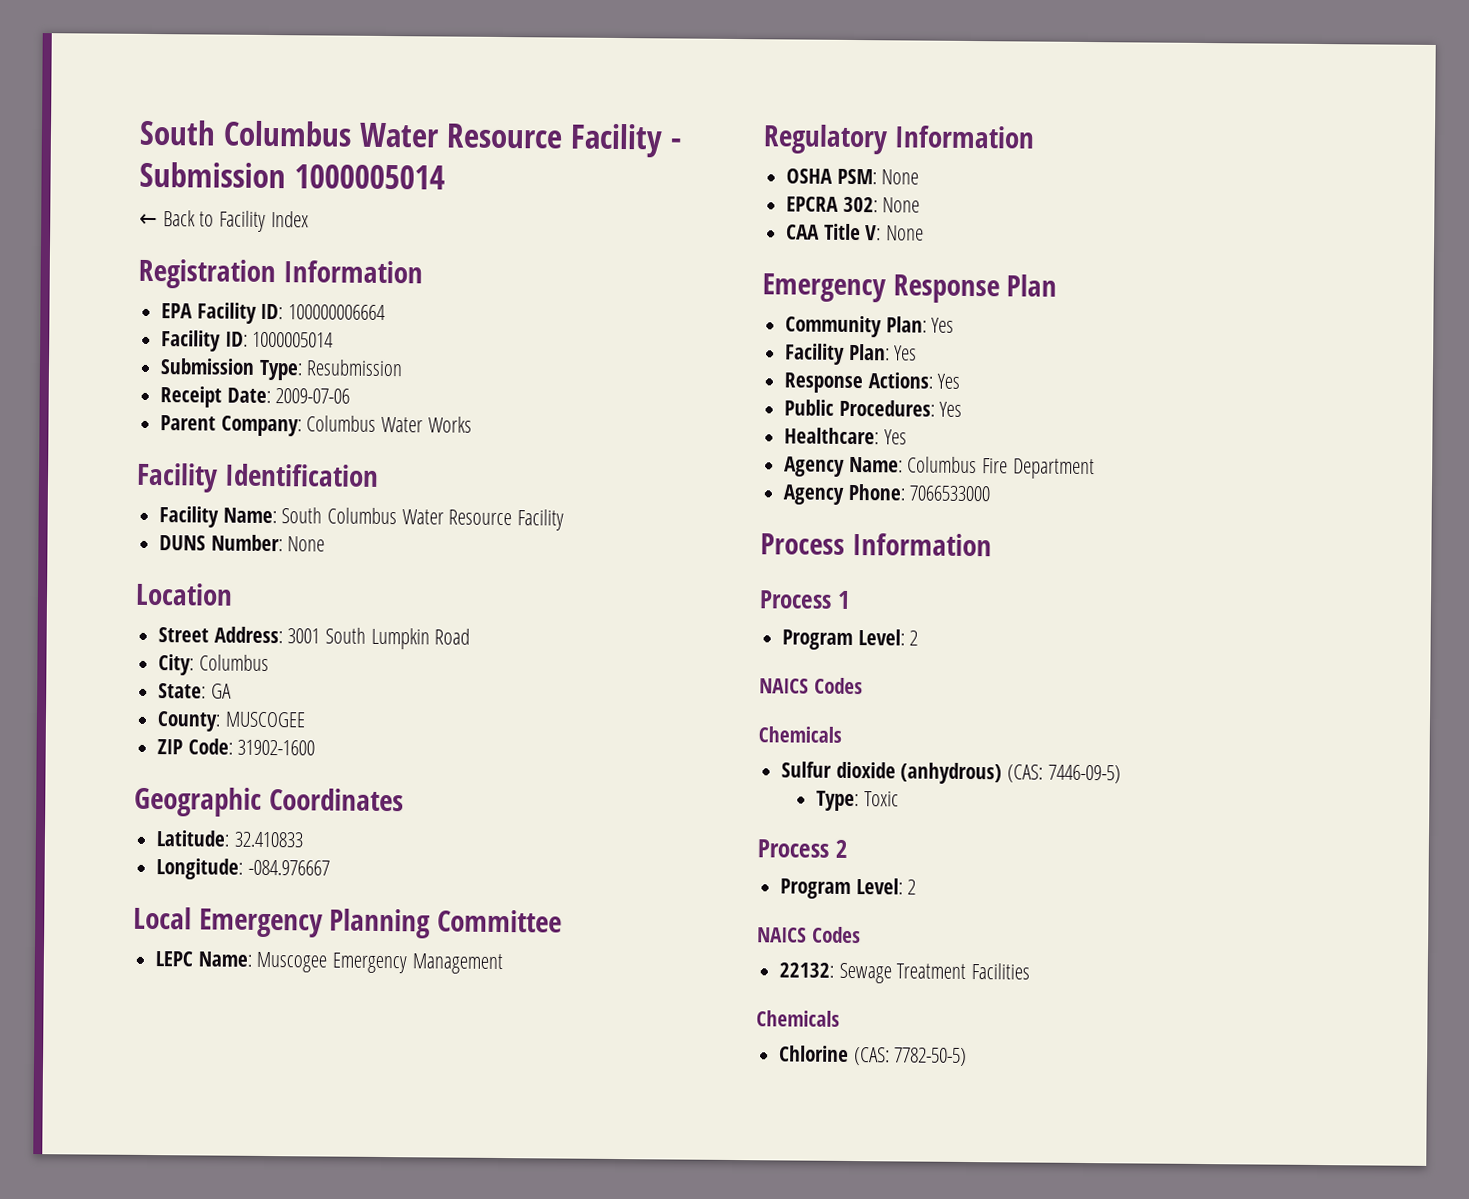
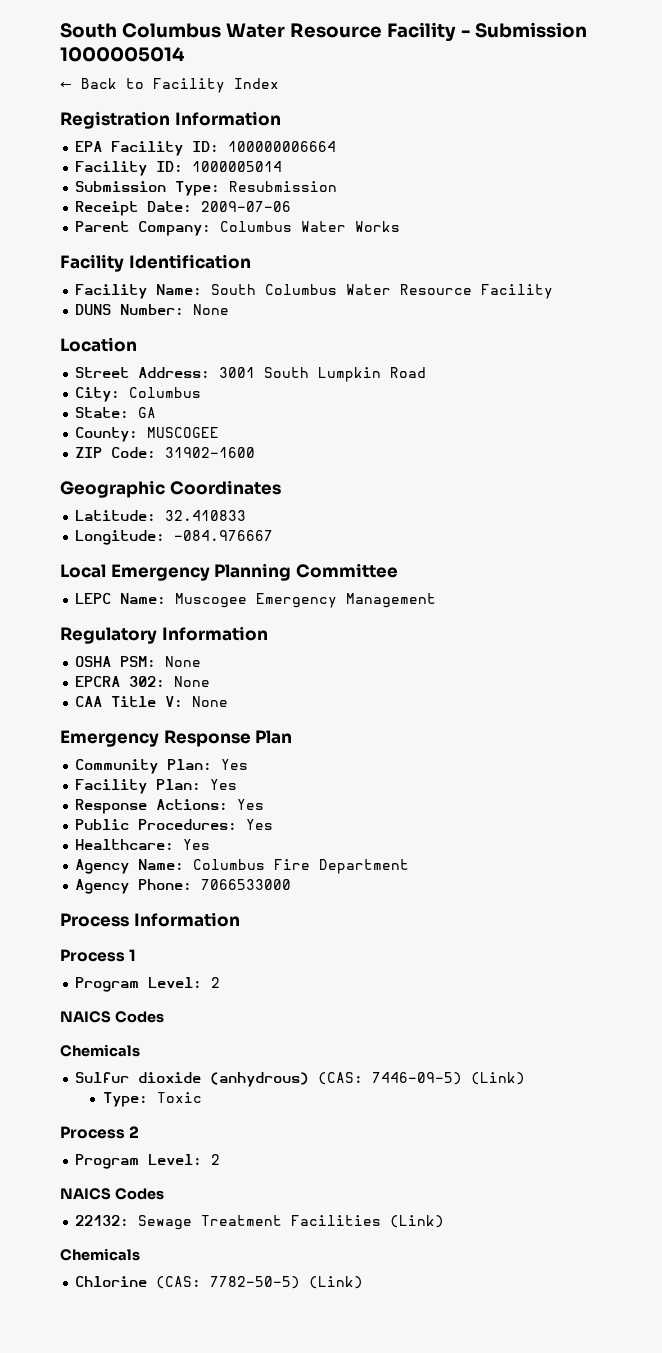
(1121, 774) none -> [471,1072,526,1085] (Link)
(1031, 971) none -> [390,1215,445,1228] (Link)
(968, 1057) none -> [309,1276,364,1289] (Link)

